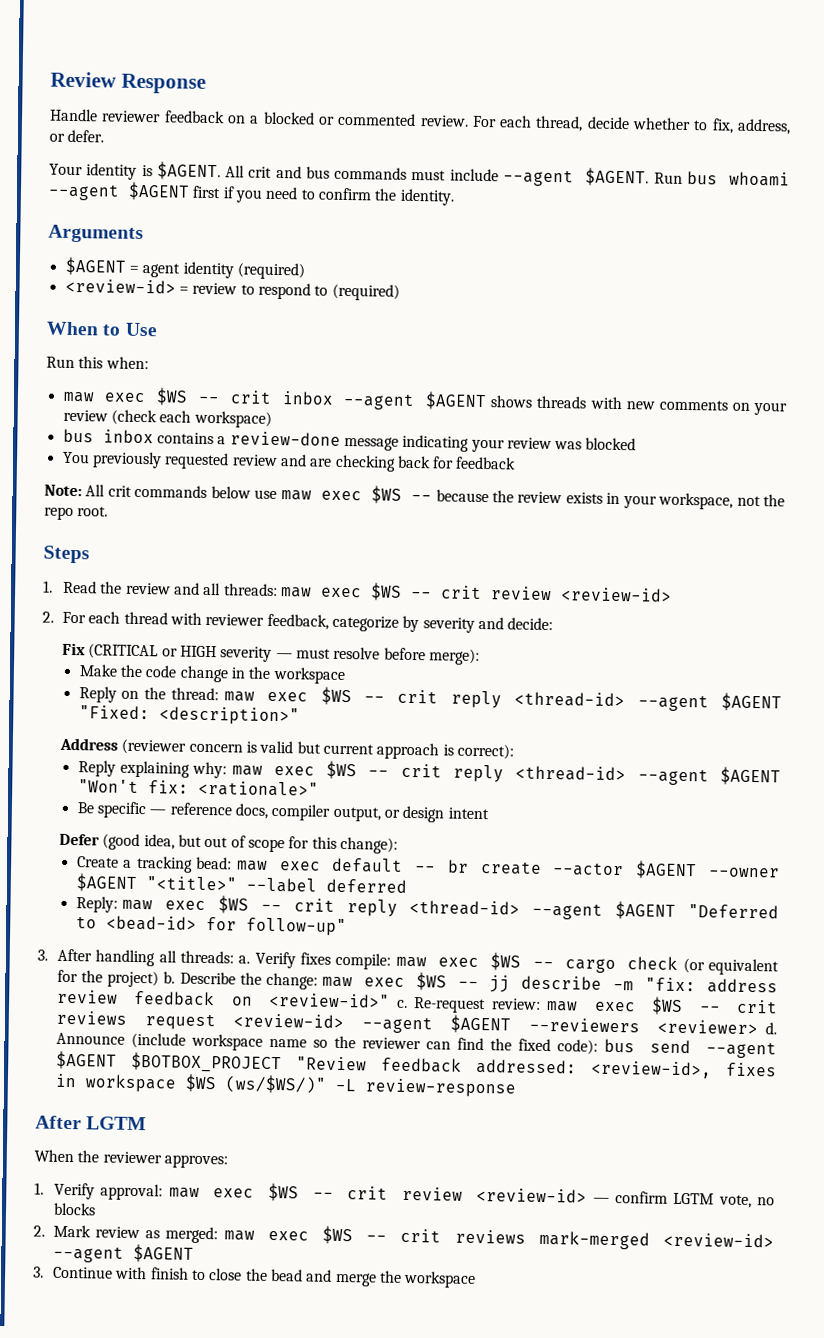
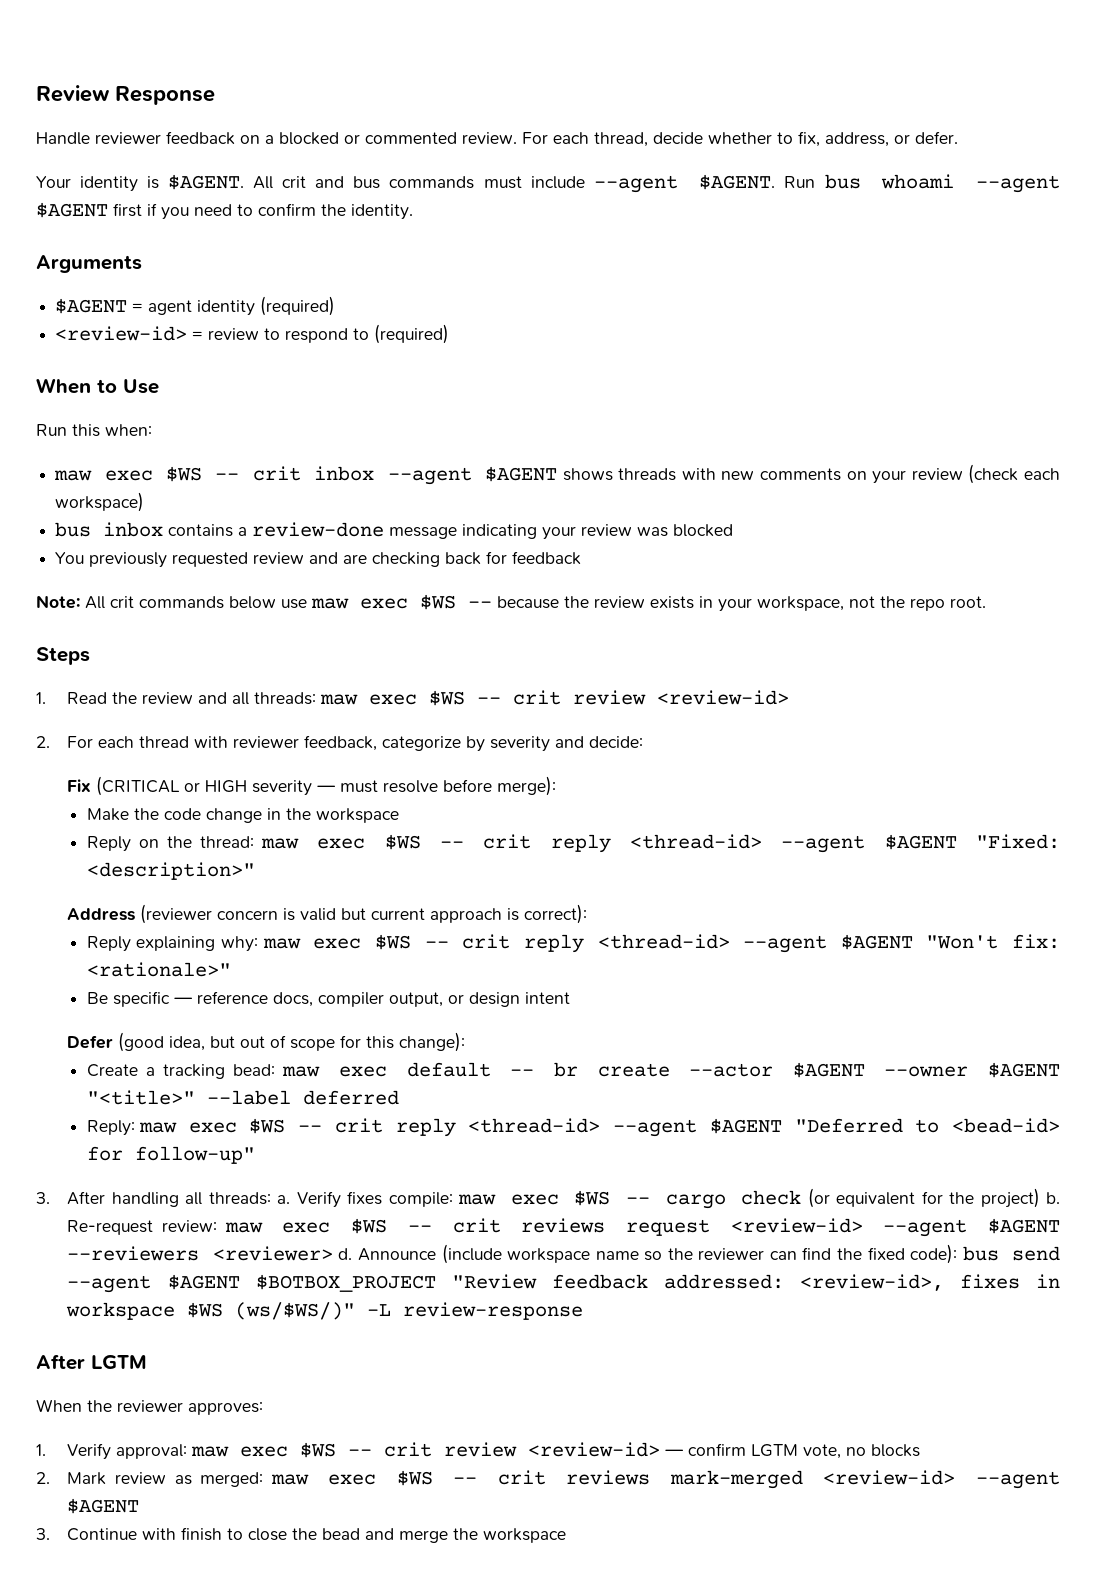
[179,971,778,994] [57,989,408,1008] Describe the change: maw exec $WS -- jj describe -m "fix: address review feedback on <review-id>" c. -> (1061, 1198) none

